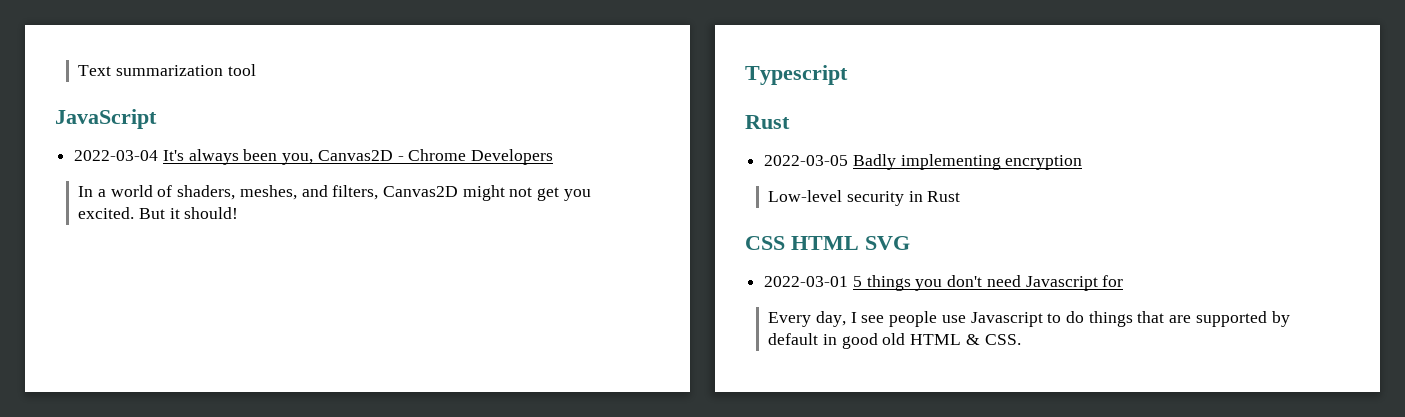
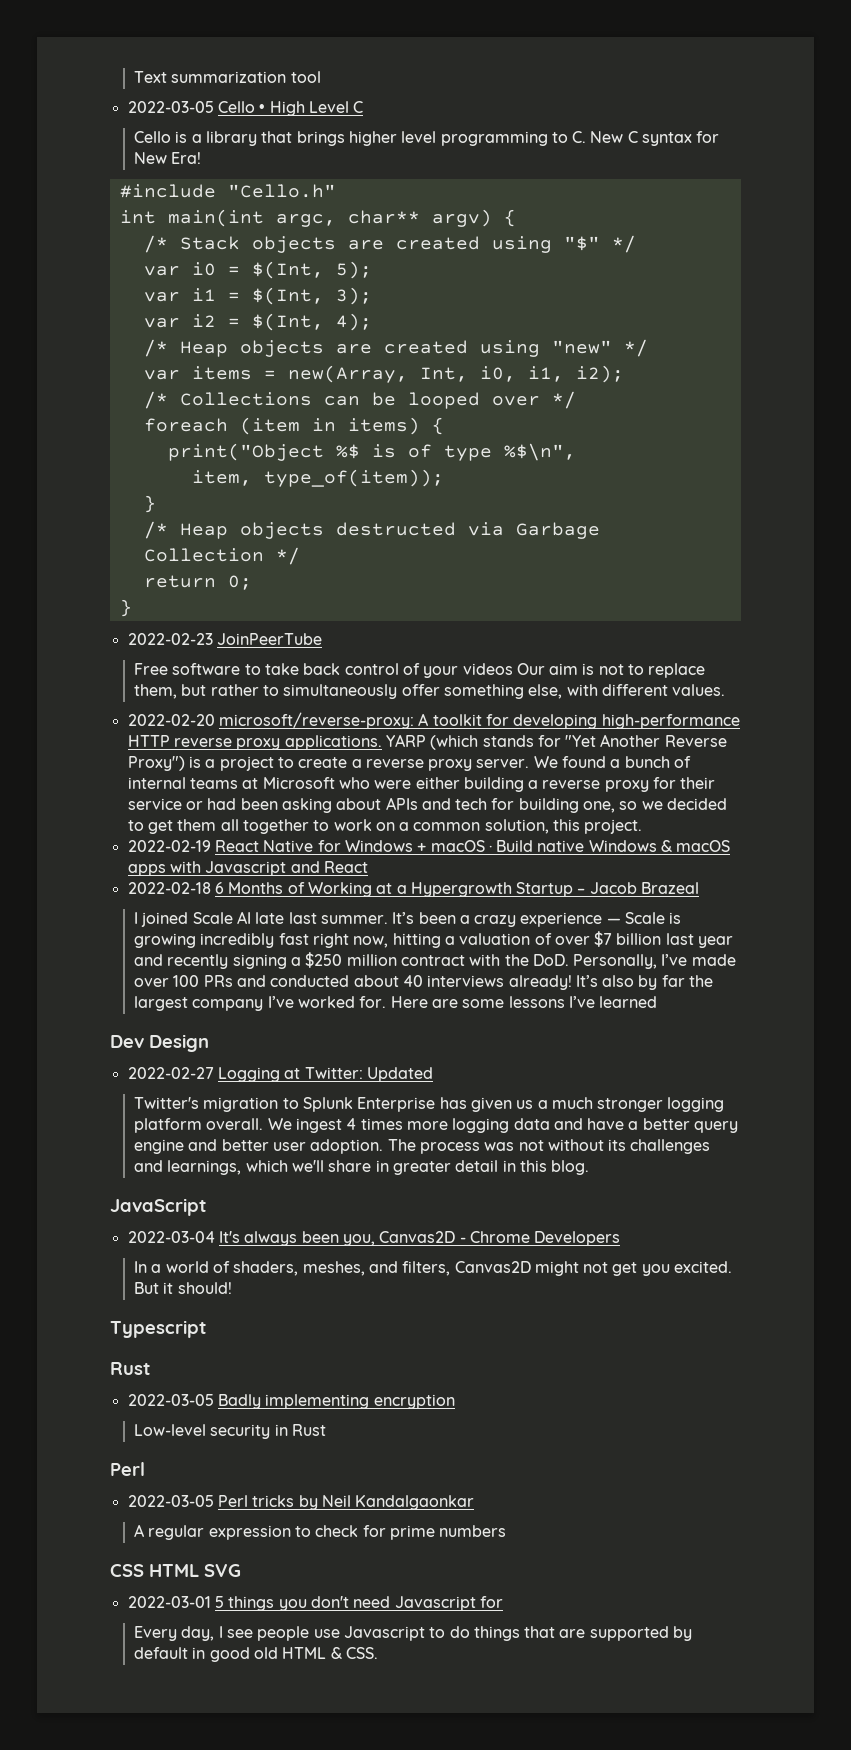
(256, 70) none -> [127,101,364,116] [133,131,720,146] [133,152,202,164] [119,184,336,198] [119,209,516,227] [143,235,636,253] [143,261,372,279] [143,287,372,305] [143,313,372,331] [143,339,648,357] [143,365,624,383] [143,391,576,409] [143,417,444,435] [167,443,576,461] [191,469,444,487] [143,495,156,513] [143,521,600,539] [143,547,300,565] [143,575,252,590] [119,599,132,617] [127,633,322,645] [133,663,706,678] [133,684,726,699] [127,712,740,729] [127,734,727,750] [127,756,692,771] [127,777,716,792] [127,797,728,813] [127,819,643,834] [127,840,731,852] [127,861,368,876] [127,882,700,897] [133,911,682,927] [133,931,734,948] [133,952,736,969] [133,975,714,990] [133,996,658,1011] [110,1034,209,1052] [127,1067,433,1082] [133,1097,725,1112] [133,1118,739,1133] [133,1139,711,1154] [133,1160,590,1175] // 2022-03-05 Cello • High Level C // Cello is a library that brings higher level programming to C. New C syntax for New Era! // #include "Cello.h" // int main(int argc, char** argv) { // /* Stack objects are created using "$" */ // var i0 = $(Int, 5); // var i1 = $(Int, 3); // var i2 = $(Int, 4); // /* Heap objects are created using "new" */ // var items = new(Array, Int, i0, i1, i2); // /* Collections can be looped over */ // foreach (item in items) { // print("Object %$ is of type %$\n", // item, type_of(item)); // } // /* Heap objects destructed via Garbage Collection */ // return 0; // } // 2022-02-23 JoinPeerTube // Free software to take back control of your videos Our aim is not to replace them, but rather to simultaneously offer something else, with different values. // 2022-02-20 microsoft/reverse-proxy: A toolkit for developing high-performance HTTP reverse proxy applications. YARP (which stands for "Yet Another Reverse Proxy") is a project to create a reverse proxy server. We found a bunch of internal teams at Microsoft who were either building a reverse proxy for their service or had been asking about APIs and tech for building one, so we decided to get them all together to work on a common solution, this project. // 2022-02-19 React Native for Windows + macOS · Build native Windows & macOS apps with Javascript and React // 2022-02-18 6 Months of Working at a Hypergrowth Startup – Jacob Brazeal // I joined Scale AI late last summer. It’s been a crazy experience — Scale is growing incredibly fast right now, hitting a valuation of over $7 billion last year and recently signing a $250 million contract with the DoD. Personally, I’ve made over 100 PRs and conducted about 40 interviews already! It’s also by far the largest company I’ve worked for. Here are some lessons I’ve learned // Dev Design // 2022-02-27 Logging at Twitter: Updated // Twitter's migration to Splunk Enterprise has given us a much stronger logging platform overall. We ingest 4 times more logging data and have a better query engine and better user adoption. The process was not without its challenges and learnings, which we'll share in greater detail in this blog.
(961, 196) none -> [110,1462,145,1476] [127,1495,475,1510] [133,1524,507,1540] // Perl // 2022-03-05 Perl tricks by Neil Kandalgaonkar // A regular expression to check for prime numbers

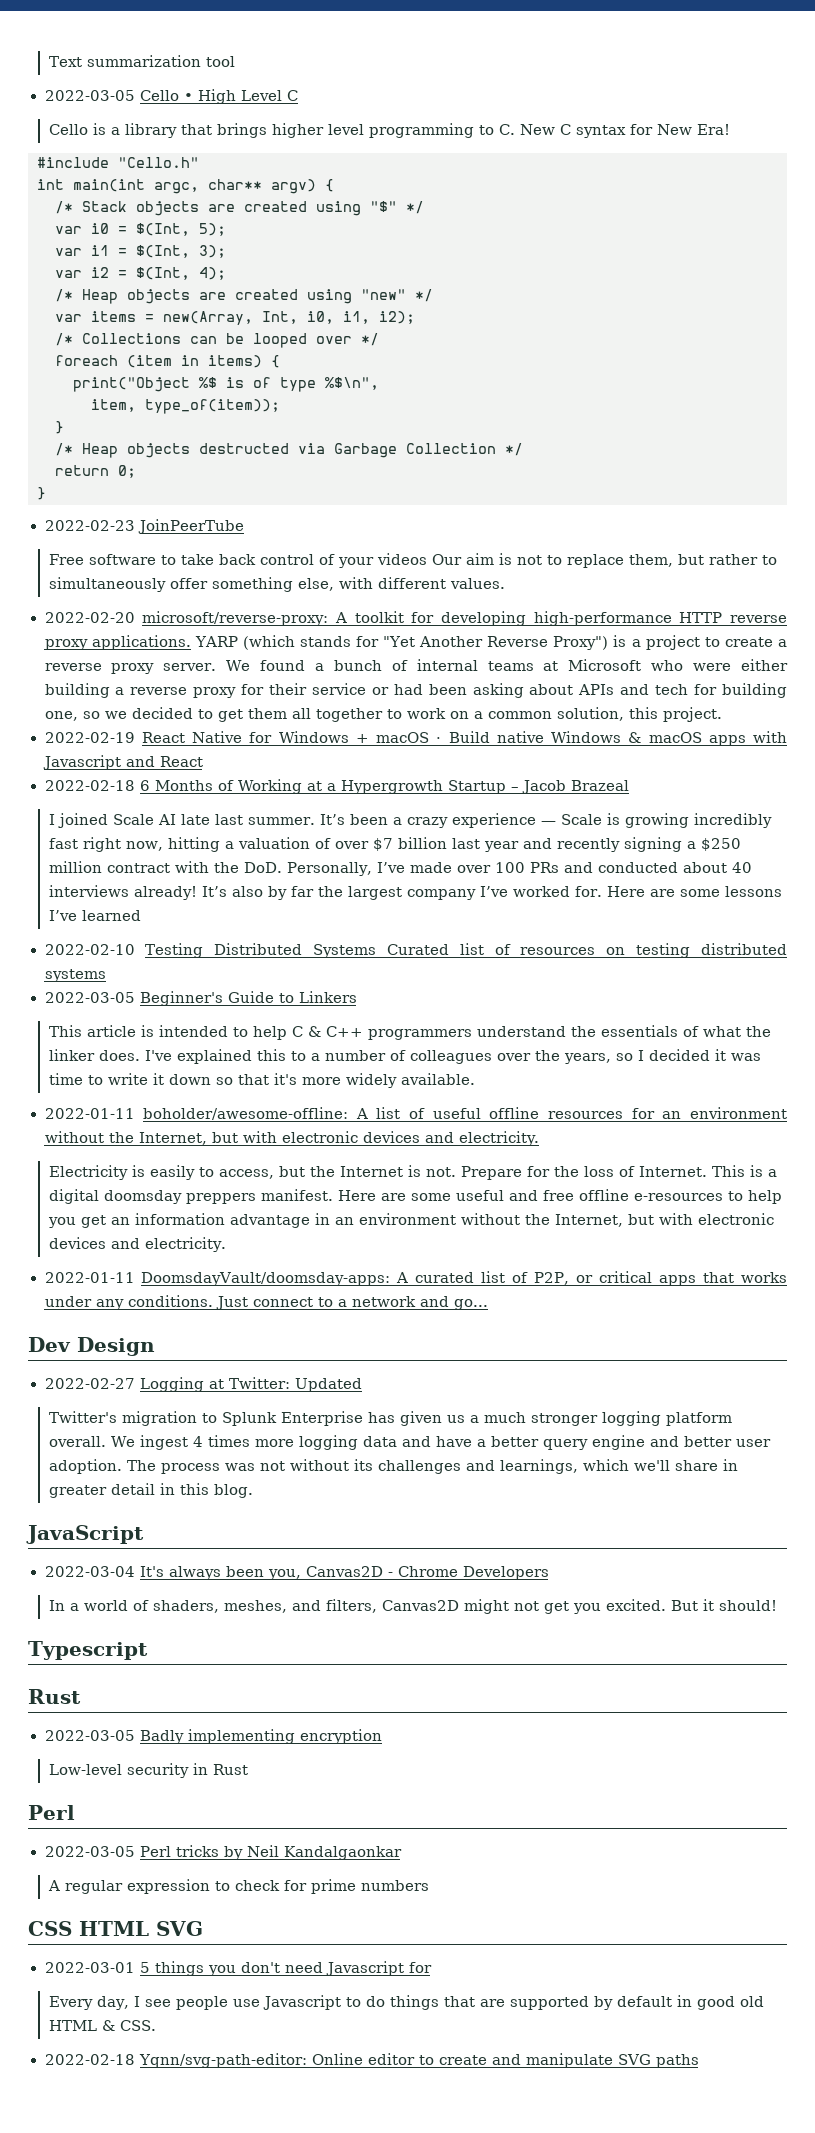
(658, 1002) none -> [44,943,787,958] [44,969,106,982] [44,991,357,1006] [48,1025,771,1040] [48,1049,761,1064] [48,1073,475,1088] [44,1107,787,1120] [44,1131,540,1146] [48,1165,777,1180] [48,1189,782,1204] [47,1213,774,1228] [48,1237,226,1252] [44,1271,788,1286] [44,1295,488,1310] // 2022-02-10 Testing Distributed Systems Curated list of resources on testing distributed systems // 2022-03-05 Beginner's Guide to Linkers // This article is intended to help C & C++ programmers understand the essentials of what the linker does. I've explained this to a number of colleagues over the years, so I decided it was time to write it down so that it's more widely available. // 2022-01-11 boholder/awesome-offline: A list of useful offline resources for an environment without the Internet, but with electronic devices and electricity. // Electricity is easily to access, but the Internet is not. Prepare for the loss of Internet. This is a digital doomsday preppers manifest. Here are some useful and free offline e-resources to help you get an information advantage in an environment without the Internet, but with electronic devices and electricity. // 2022-01-11 DoomsdayVault/doomsday-apps: A curated list of P2P, or critical apps that works under any conditions. Just connect to a network and go...
(378, 1653) none -> [44,2053,699,2068] // 2022-02-18 Yqnn/svg-path-editor: Online editor to create and manipulate SVG paths

